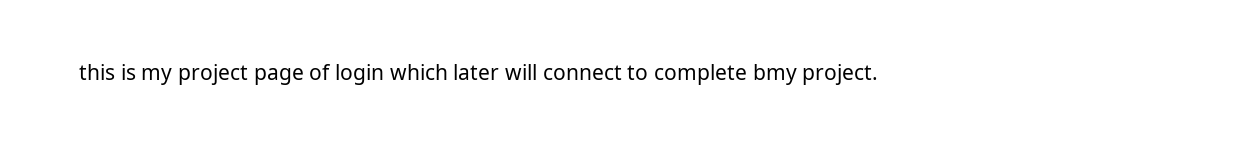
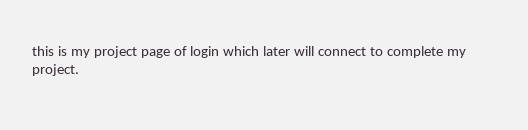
[752,64,797,85] bmy -> [446,49,466,58] my

